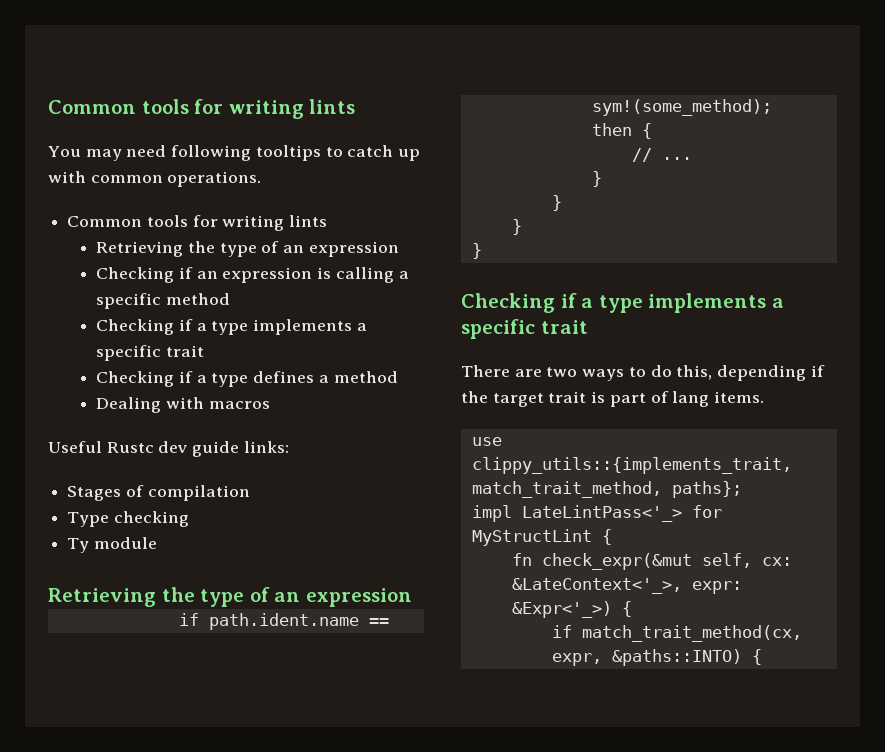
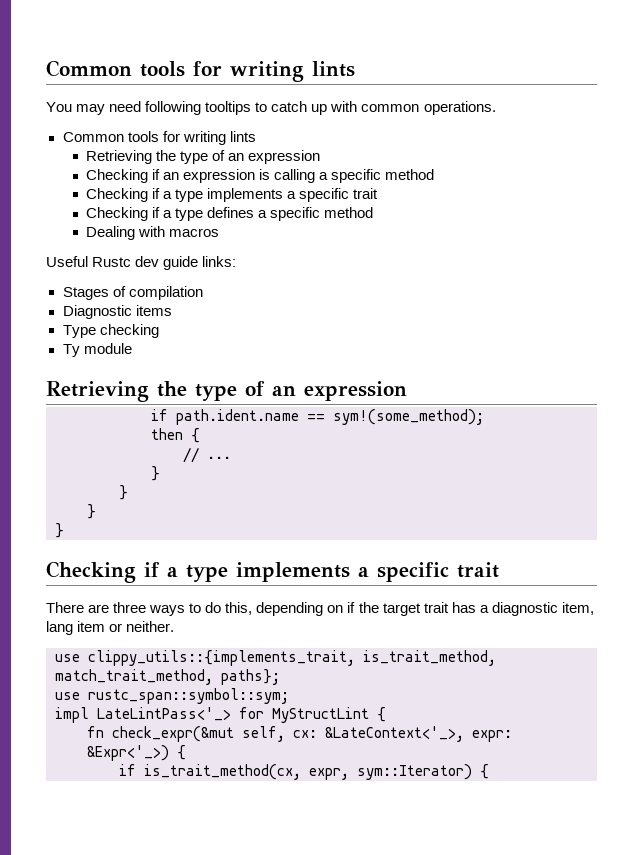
(329, 379) none -> [270,207,321,221] specific
(250, 493) none -> [62,305,172,319] // Diagnostic items
[546,367,578,377] two -> [113,602,147,613] three
(807, 373) none -> [327,605,344,613] on
[591,391,765,407] is part of lang items. -> [451,602,594,616] [46,621,175,635] has a diagnostic item, lang item or neither.
(792, 465) none -> [363,650,496,666] is_trait_method,
(742, 489) none -> [55,688,289,704] // use rustc_span::symbol::sym;
[581,625,802,642] [551,649,742,666] match_trait_method(cx, expr, &paths::INTO) -> [144,764,472,780] is_trait_method(cx, expr, sym::Iterator)

